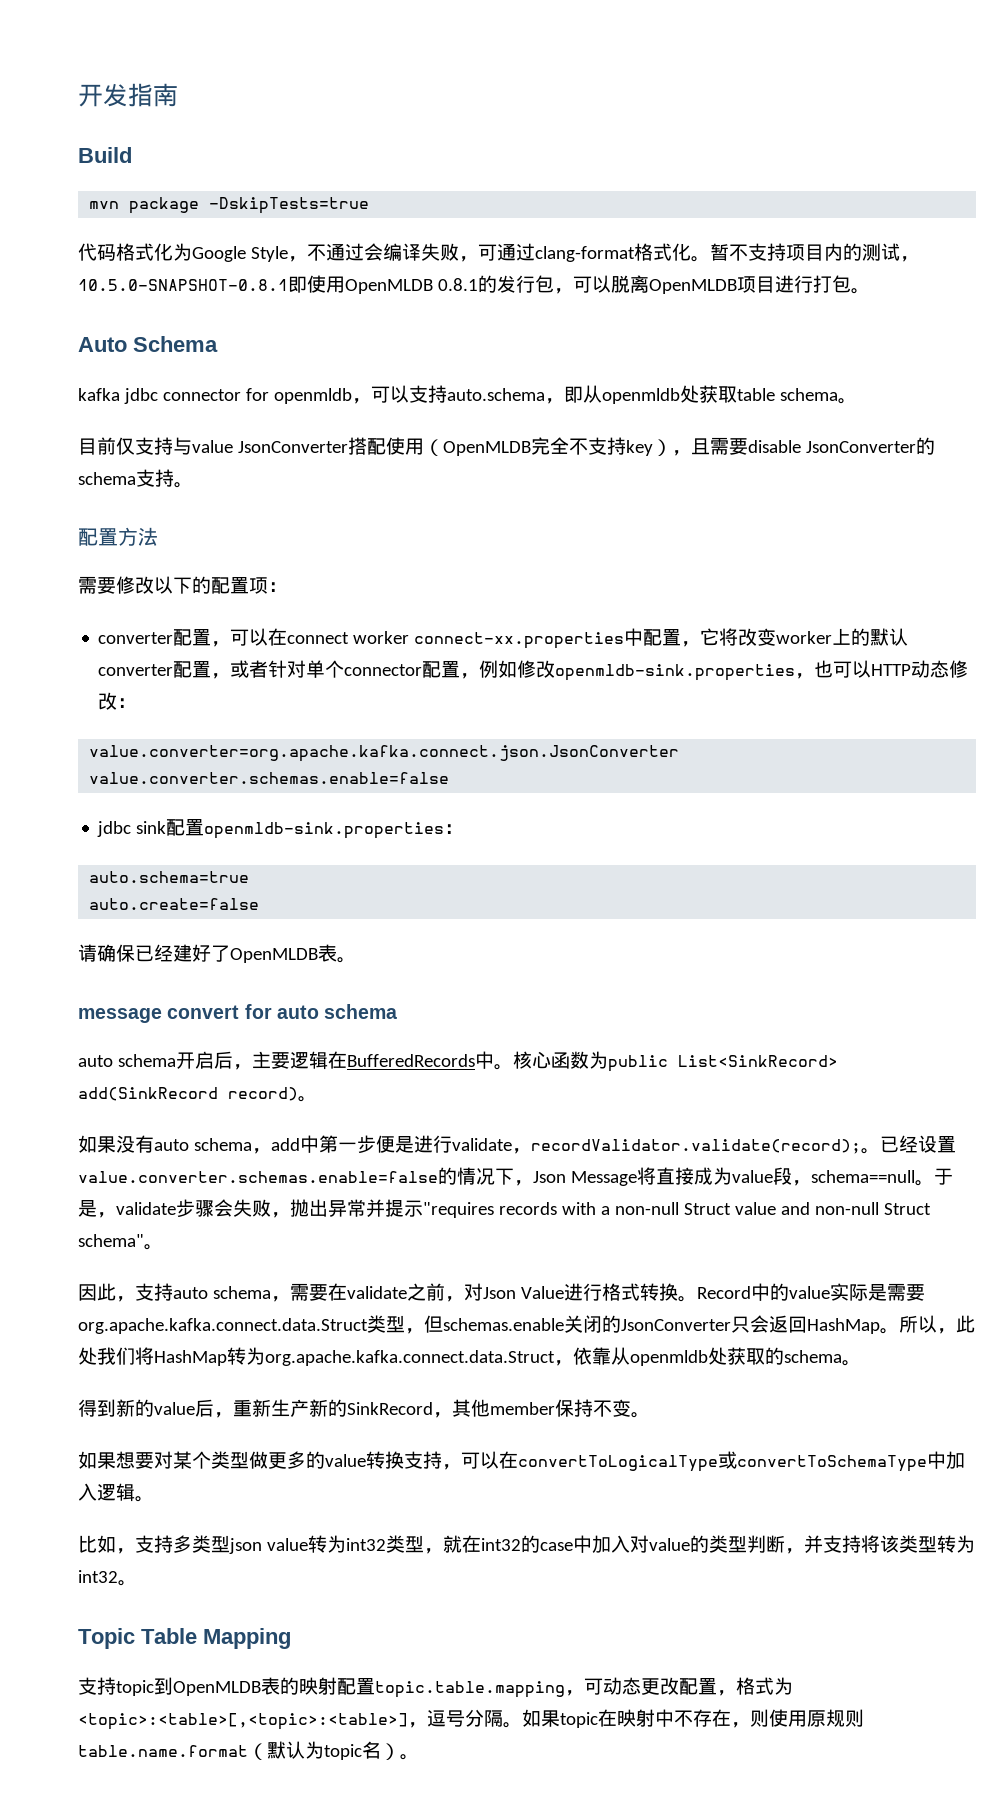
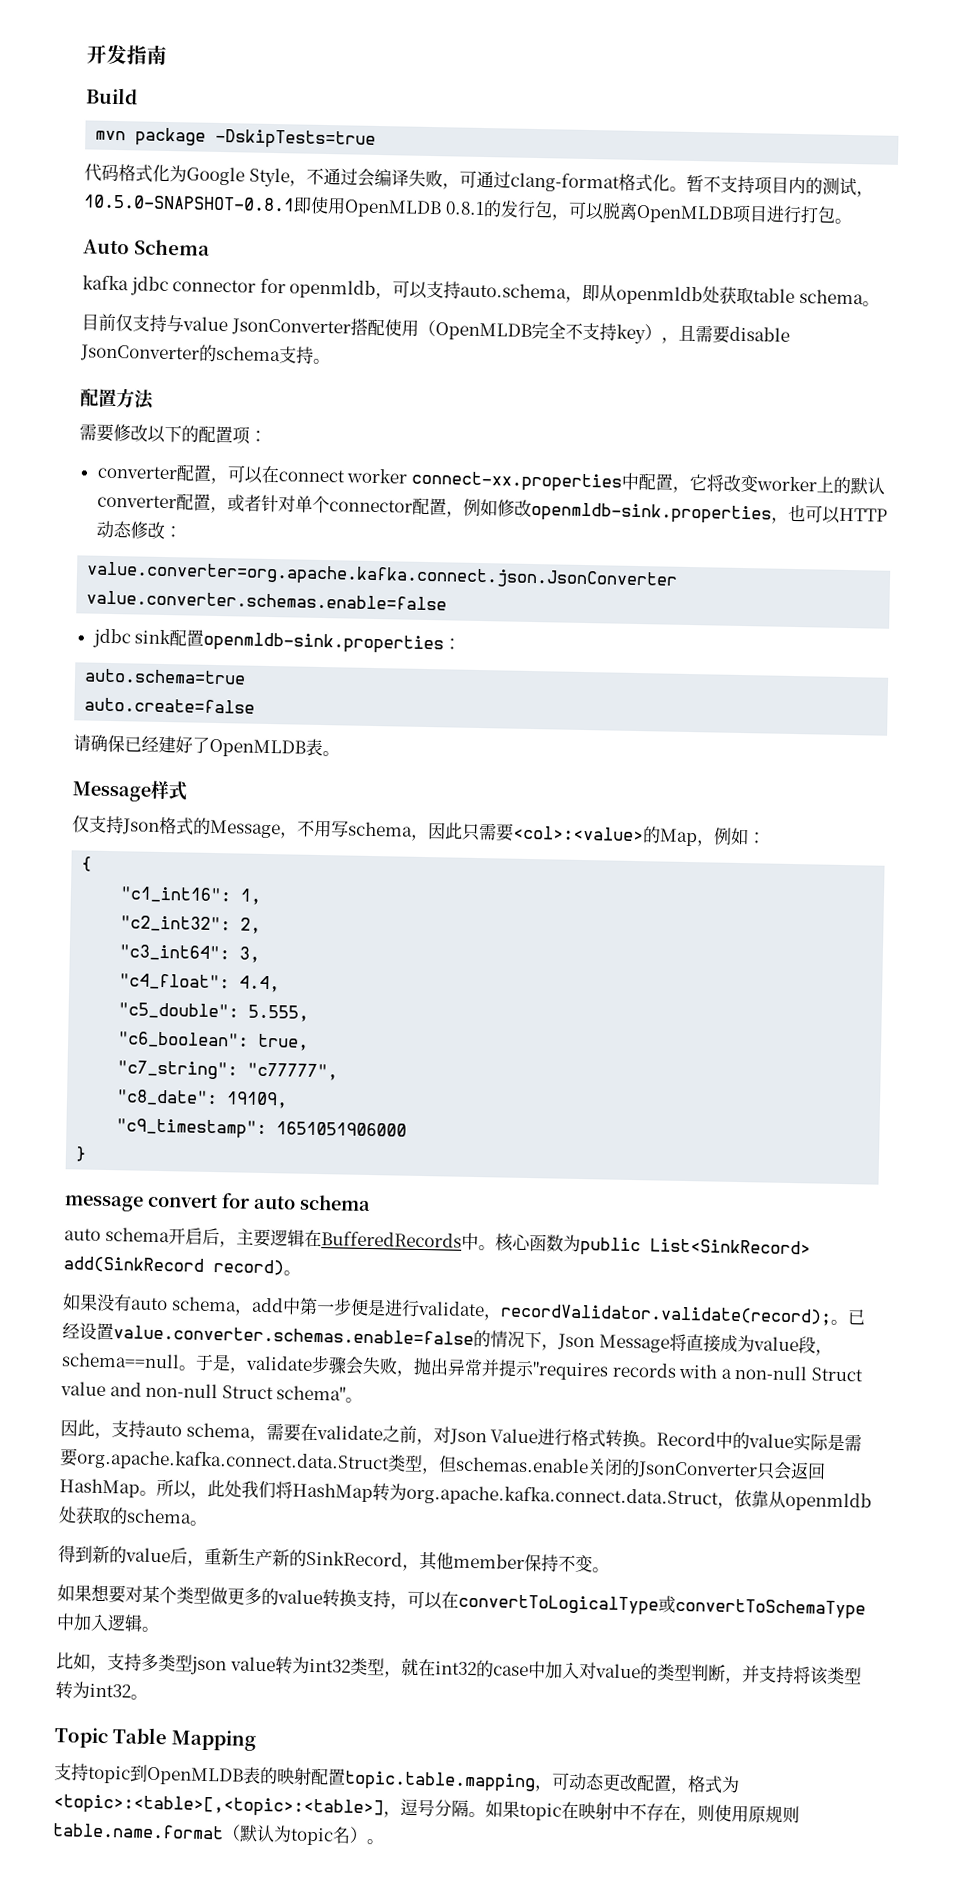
(356, 960) none -> [72,780,188,802] [72,815,766,847] [81,856,93,872] [120,886,263,905] [120,915,262,934] [119,944,261,963] [119,973,281,993] [118,1002,310,1022] [118,1031,310,1051] [117,1060,339,1081] [116,1089,289,1109] [116,1118,408,1140] [75,1146,88,1162] // Message样式 // 仅支持Json格式的Message，不用写schema，因此只需要<col>:<value>的Map，例如： // { // "c1_int16": 1, // "c2_int32": 2, // "c3_int64": 3, // "c4_float": 4.4, // "c5_double": 5.555, // "c6_boolean": true, // "c7_string": "c77777", // "c8_date": 19109, // "c9_timestamp": 1651051906000 // }

